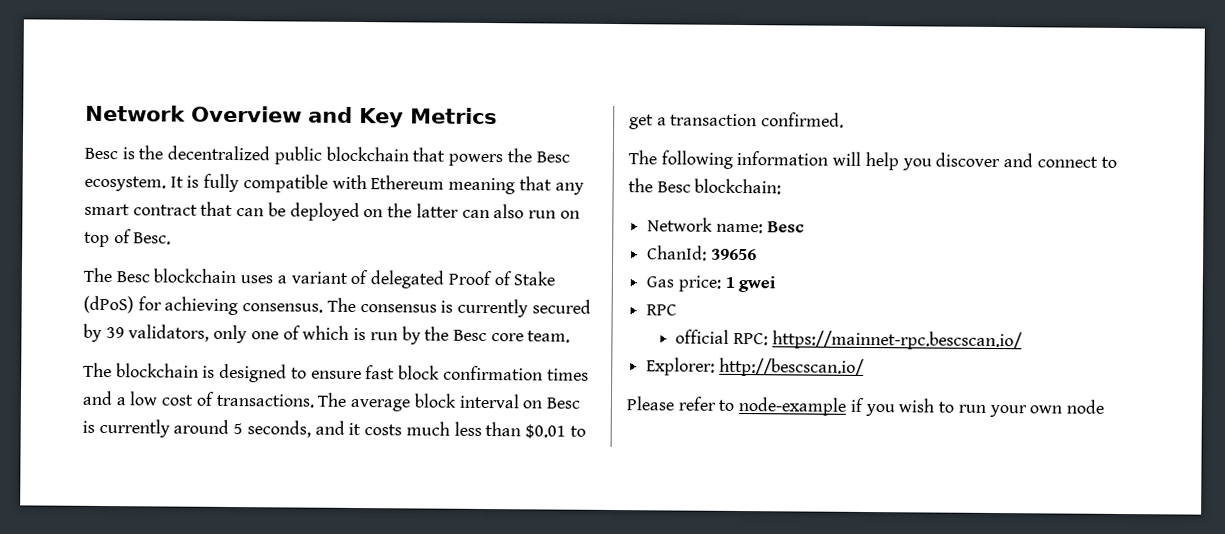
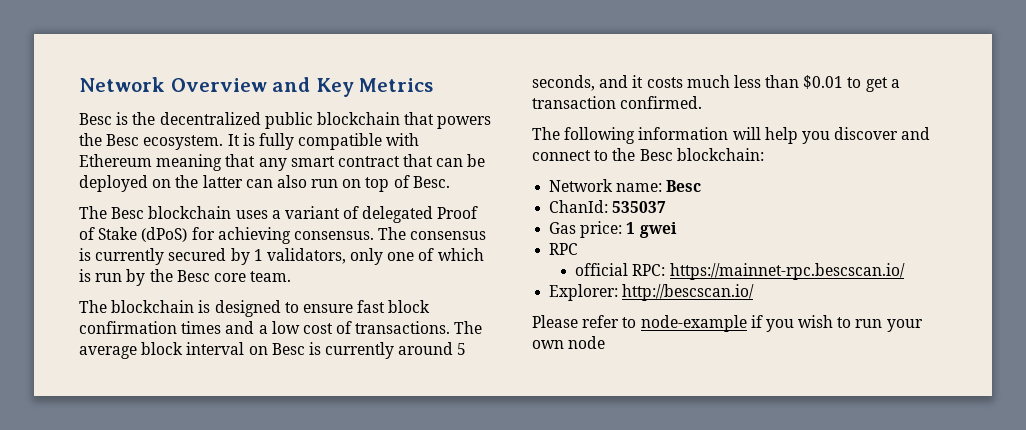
[105,327,125,339] 39 -> [253,249,263,261] 1
[710,248,757,261] 39656 -> [612,201,667,213] 535037

